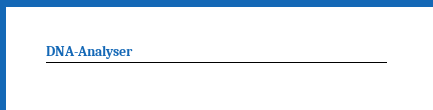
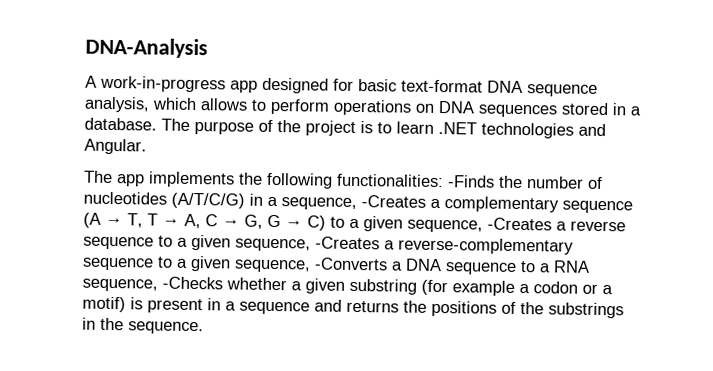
[46,45,133,59] DNA-Analyser -> [85,37,208,59] [85,75,598,97] [84,96,641,118] [84,117,606,139] [84,138,147,155] [84,170,603,189] [83,191,633,214] [83,212,626,233] [83,234,574,255] [82,255,590,275] [82,276,613,296] [82,296,624,319] [82,317,204,335] DNA-Analysis // A work-in-progress app designed for basic text-format DNA sequence analysis, which allows to perform operations on DNA sequences stored in a database. The purpose of the project is to learn .NET technologies and Angular. // The app implements the following functionalities: -Finds the number of nucleotides (A/T/C/G) in a sequence, -Creates a complementary sequence (A → T, T → A, C → G, G → C) to a given sequence, -Creates a reverse sequence to a given sequence, -Creates a reverse-complementary sequence to a given sequence, -Converts a DNA sequence to a RNA sequence, -Checks whether a given substring (for example a codon or a motif) is present in a sequence and returns the positions of the substrings in the sequence.

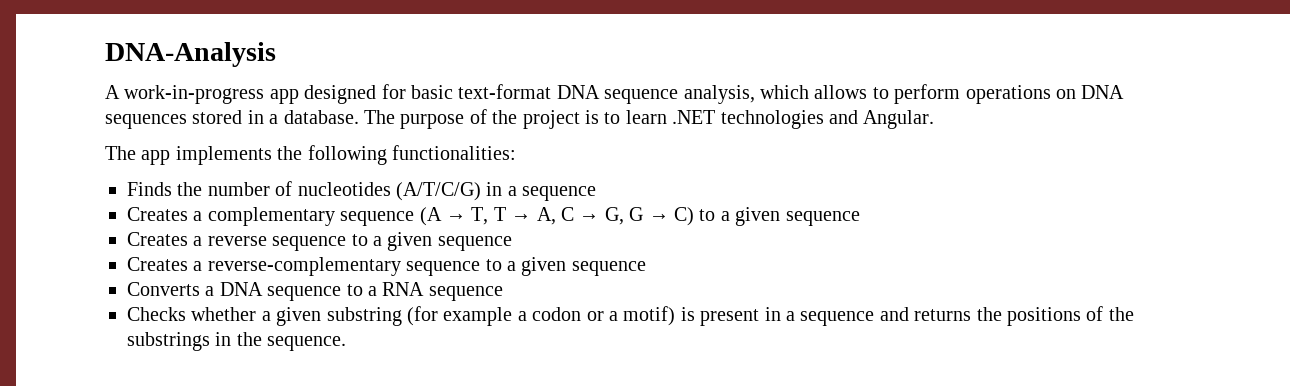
[447,175,495,188] -Finds -> [127,182,172,196] // Finds
[281,195,426,211] sequence, -Creates -> [522,186,597,201] [127,207,188,221] sequence // Creates
[407,217,552,233] sequence, -Creates -> [785,211,860,226] [127,232,188,246] sequence // Creates
[235,236,380,252] sequence, -Creates -> [437,236,512,251] [127,257,188,271] sequence // Creates
[234,257,388,273] sequence, -Converts -> [571,261,646,276] [127,282,200,296] sequence // Converts
[82,276,223,292] sequence, -Checks -> [428,286,503,301] [127,307,186,321] sequence // Checks

